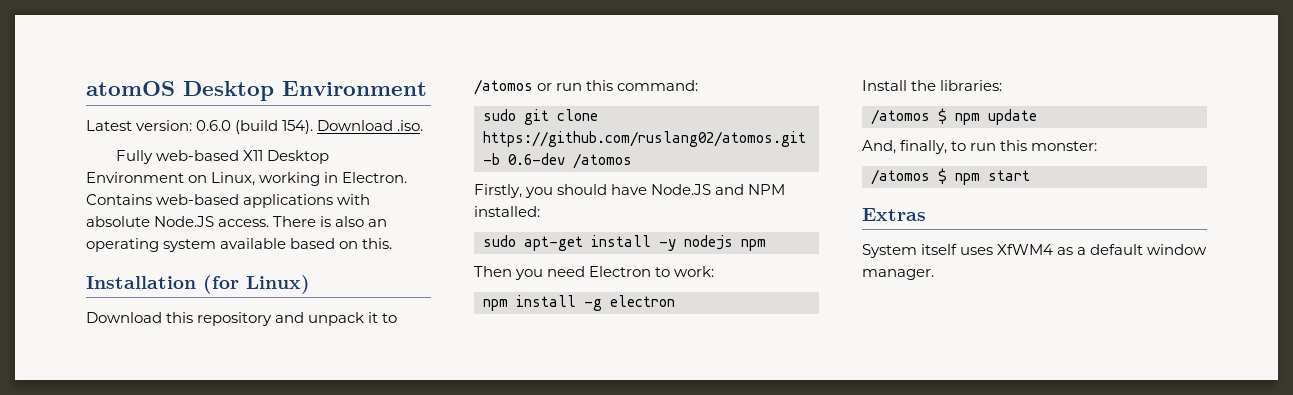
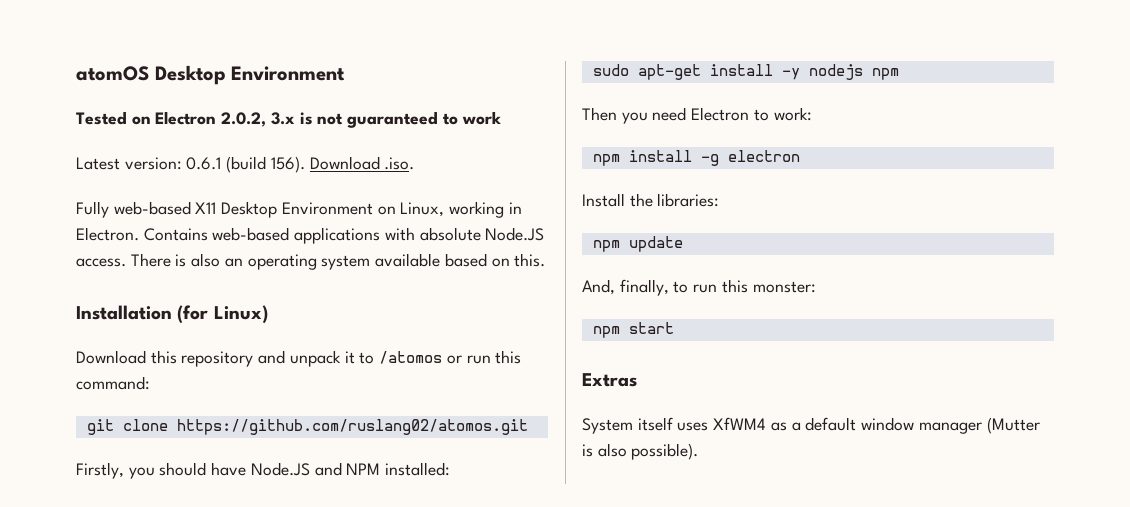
(427, 88) none -> [76,111,501,128] // Tested on Electron 2.0.2, 3.x is not guaranteed to work
[196,120,314,134] 0.6.0 (build 154). -> [186,156,305,173] 0.6.1 (build 156).
[483,109,516,121] sudo -> (150, 383) none
[483,153,632,169] -b 0.6-dev /atomos -> (528, 427) none
[871,108,947,125] /atomos $ -> (720, 200) none
[871,168,947,185] /atomos $ -> (816, 287) none
[862,269,934,280] manager. -> [918,417,1040,434] [582,443,699,460] manager (Mutter is also possible).

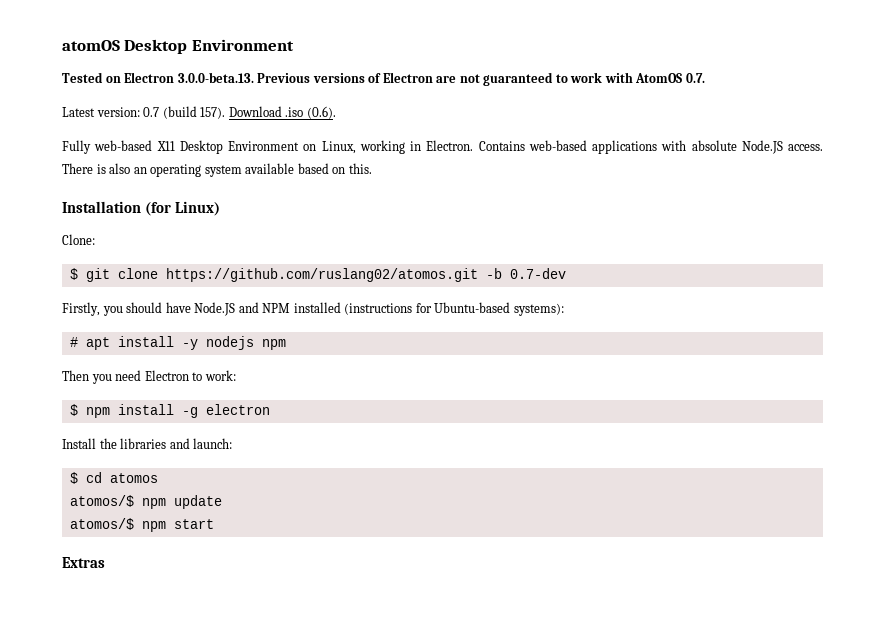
[221,112,313,127] 2.0.2, 3.x is -> [177,72,457,83] 3.0.0-beta.13. Previous versions of Electron are
(501, 118) none -> [604,72,705,83] with AtomOS 0.7.
[186,156,415,173] 0.6.1 (build 156). Download .iso. -> [143,106,336,119] 0.7 (build 157). Download .iso (0.6).
[76,350,522,367] [76,376,150,390] Download this repository and unpack it to /atomos or run this command: // -> [62,234,95,245] [69,268,78,280] Clone: // $
(528, 427) none -> [485,268,566,279] -b 0.7-dev
[385,462,451,476] [592,64,701,80] installed: // sudo apt-get -> [293,302,564,316] [69,337,110,350] installed (instructions for Ubuntu-based systems): // # apt
(812, 114) none -> [69,404,78,416] $
[657,193,720,207] [592,236,683,252] [582,279,816,296] [592,322,674,338] [582,373,637,387] [582,417,1040,434] [582,443,699,460] libraries: // npm update // And, finally, to run this monster: // npm start // Extras // System itself uses XfWM4 as a default window manager (Mutter is also possible). -> [120,438,233,449] [69,472,158,484] [69,495,222,509] [69,518,214,532] [62,557,105,568] libraries and launch: // $ cd atomos // atomos/$ npm update // atomos/$ npm start // Extras

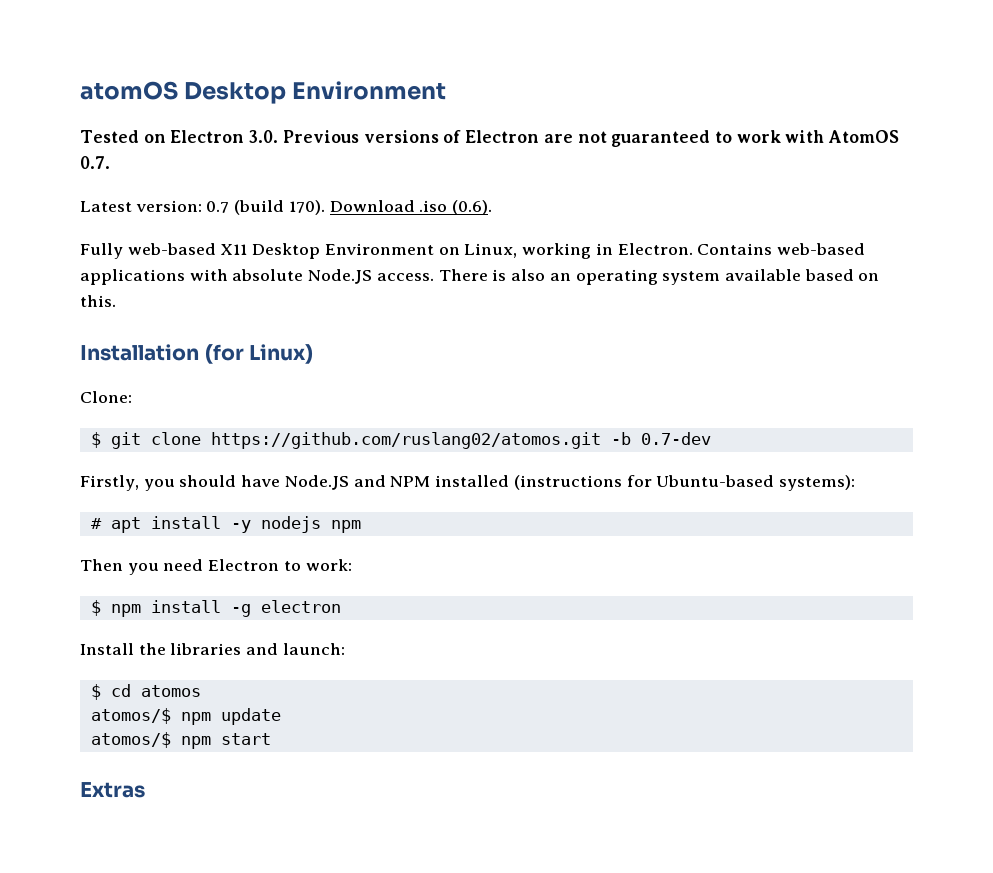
[177,72,254,83] 3.0.0-beta.13. -> [249,130,279,143] 3.0.
[200,107,226,119] 157). -> [288,200,325,215] 170).

